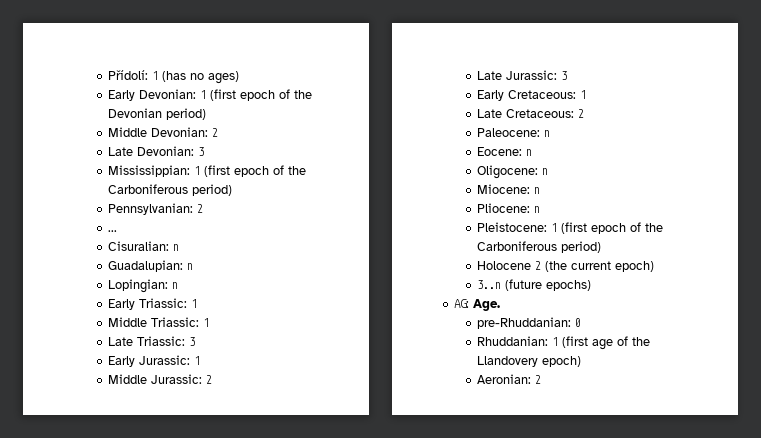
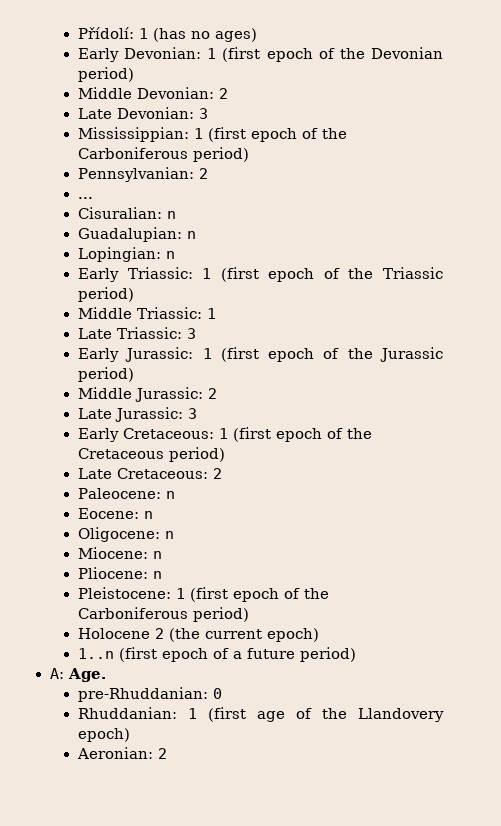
(198, 303) none -> [220,267,443,282] [77,287,134,302] (first epoch of the Triassic period)
(201, 360) none -> [220,347,444,362] [77,367,134,382] (first epoch of the Jurassic period)
(587, 94) none -> [232,427,372,442] [77,447,225,462] (first epoch of the Cretaceous period)
[477,279,592,291] [454,299,470,308] 3..n (future epochs) // AG: -> [77,647,356,662] [49,668,64,679] 1..n (first epoch of a future period) // A:

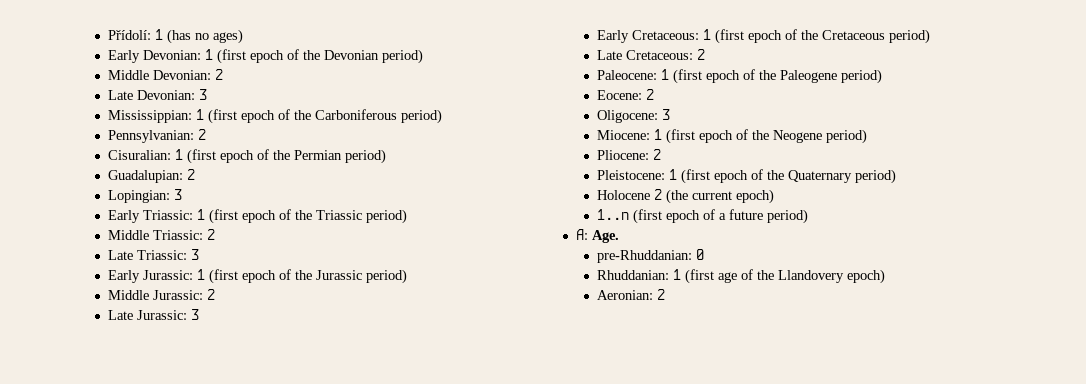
[77,197,93,199] // ... -> (206, 134) none
[166,211,176,219] n -> [174,149,386,164] 1 (first epoch of the Permian period)
[186,231,196,239] n -> [186,169,195,180] 2
[165,251,175,259] n -> [173,189,182,200] 3
[206,308,216,319] 1 -> [206,229,215,240] 2
[165,491,175,499] n -> [660,69,882,84] 1 (first epoch of the Paleogene period)
[143,511,153,519] n -> [645,89,654,100] 2
[164,531,174,539] n -> [661,109,670,120] 3
[152,551,162,559] n -> [653,129,867,144] 1 (first epoch of the Neogene period)
[152,571,162,579] n -> [652,149,661,160] 2
[77,607,188,619] Carboniferous -> [787,170,852,183] Quaternary

